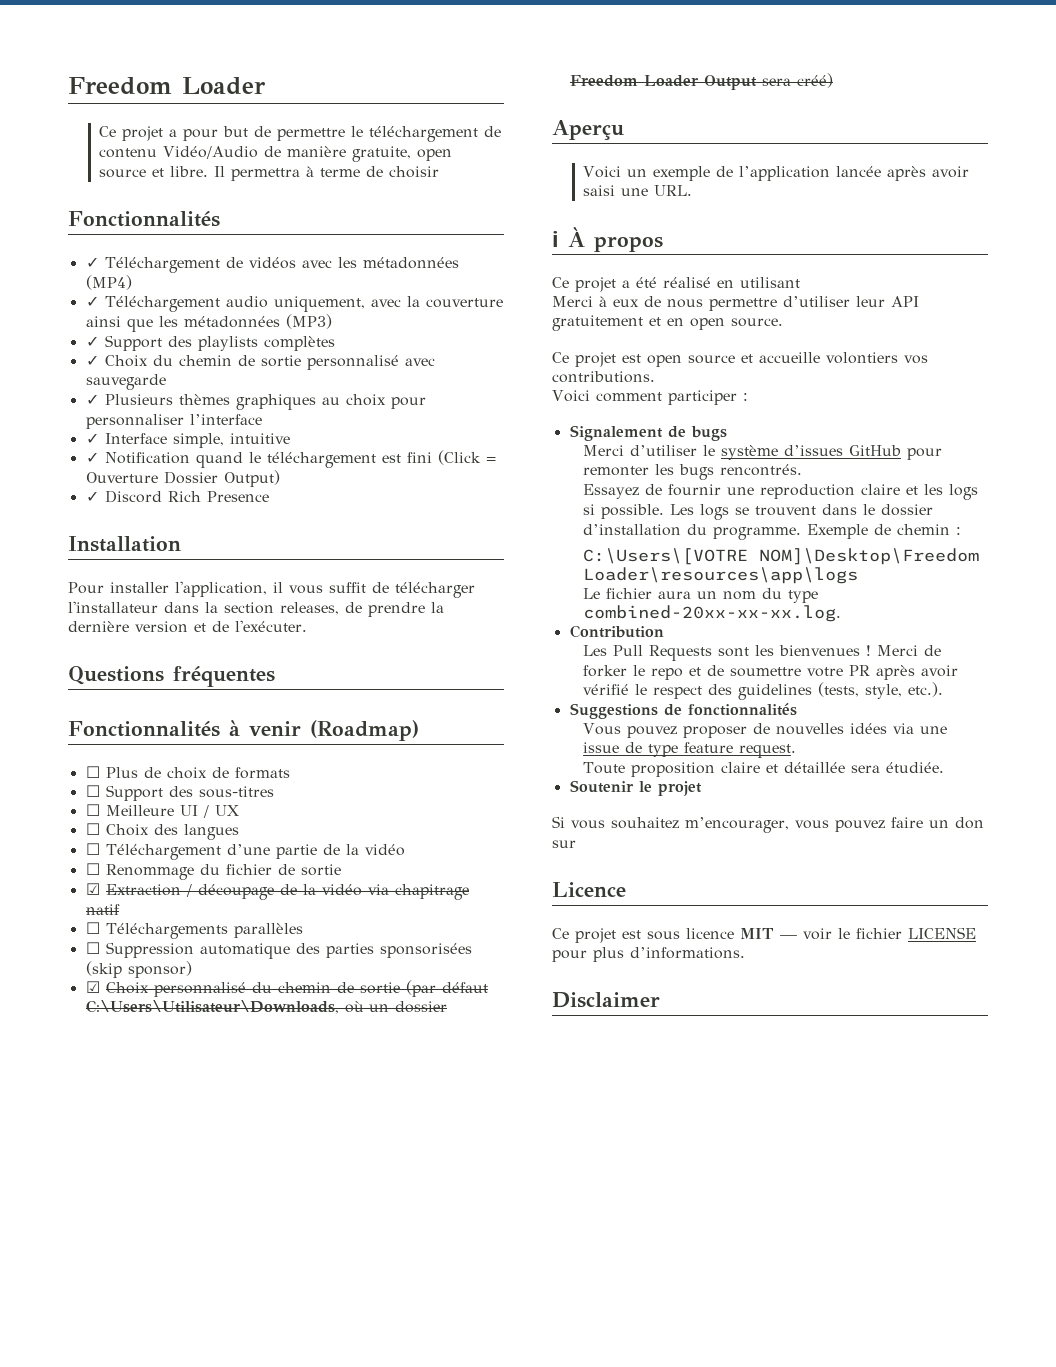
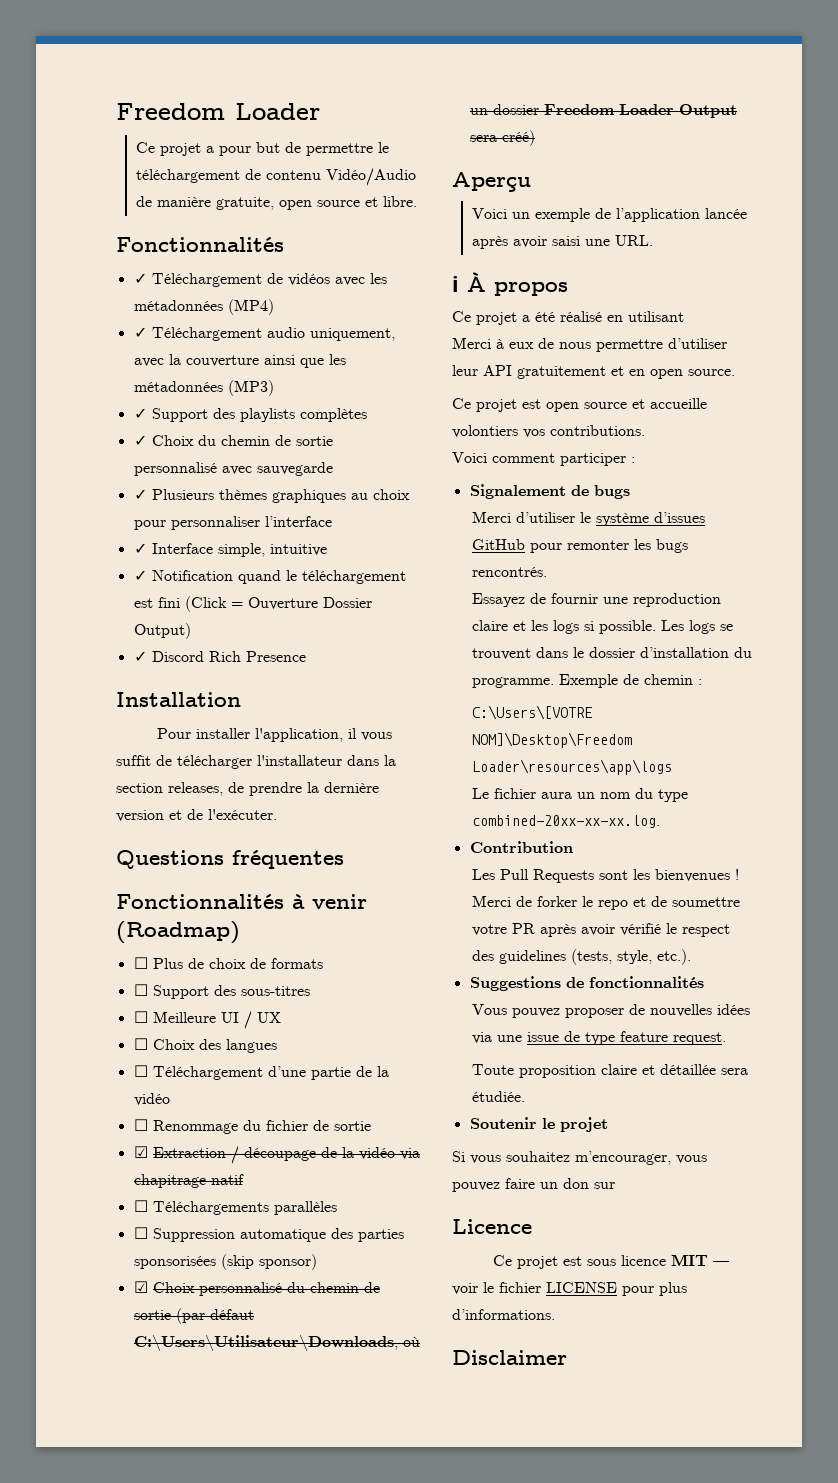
[214,166,440,181] Il permettra à terme de choisir -> (418, 201) none

